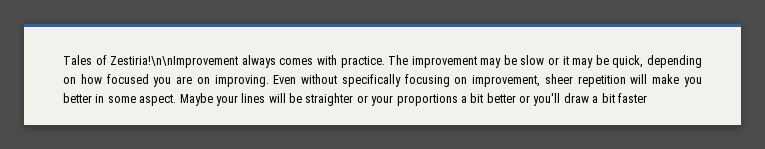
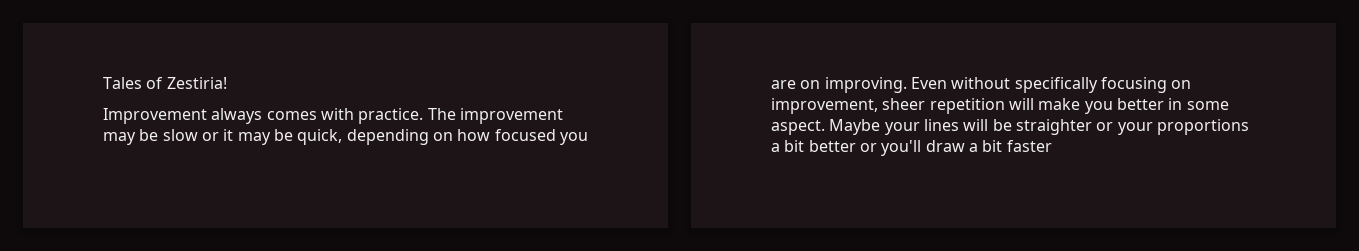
[110,56,239,68] Zestiria!\n\nImprovement -> [166,77,227,89] [103,108,207,124] Zestiria! // Improvement

